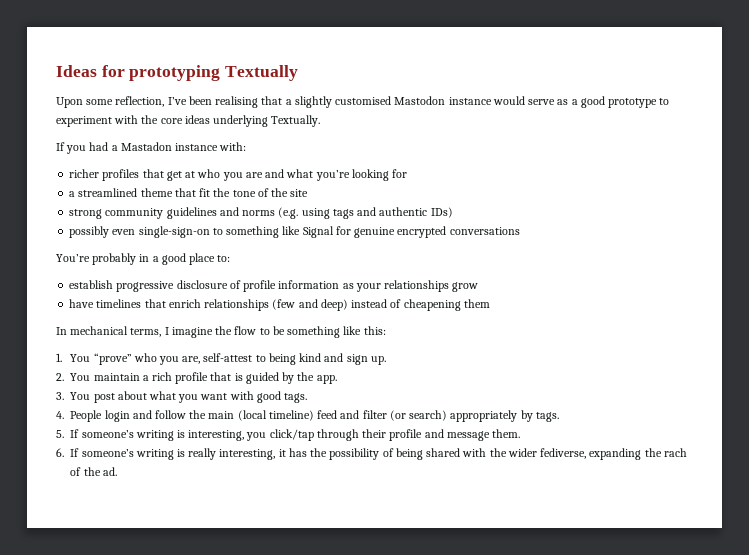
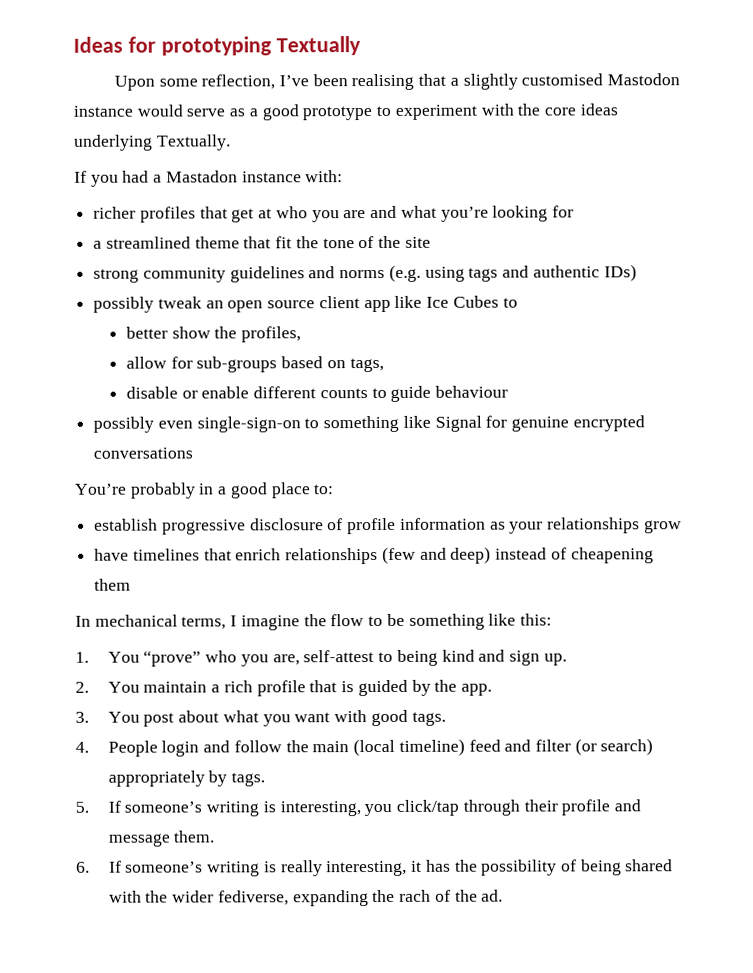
(453, 212) none -> [93,295,518,313] [125,326,302,343] [125,356,384,373] [125,385,509,402] // possibly tweak an open source client app like Ice Cubes to // better show the profiles, // allow for sub-groups based on tags, // disable or enable different counts to guide behaviour

